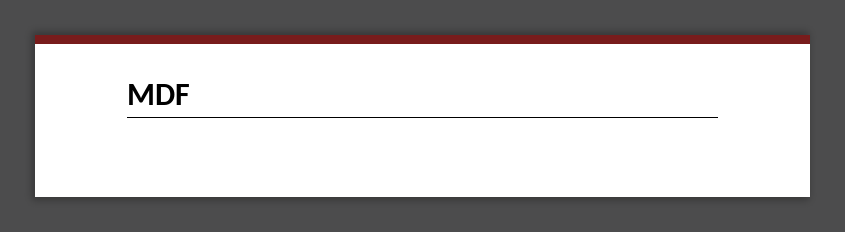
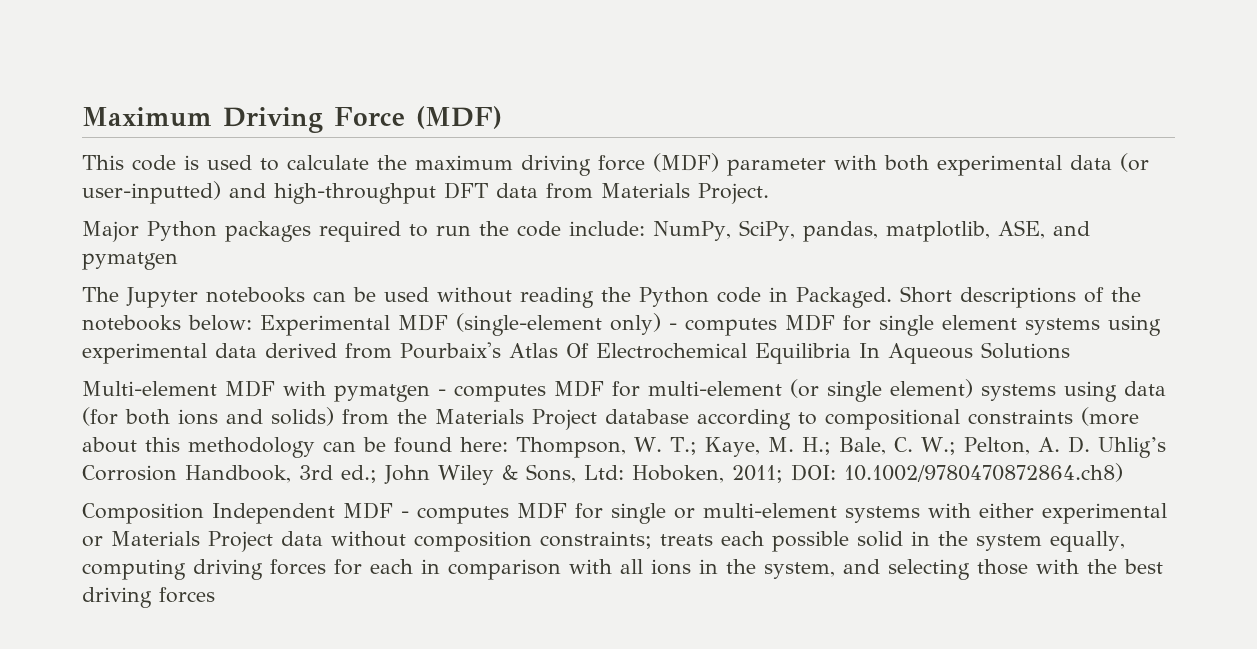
[127,84,190,105] MDF -> [82,106,502,133] [82,153,1149,176] [82,181,769,204] [82,220,1090,242] [82,252,178,270] [82,286,1141,308] [82,313,1161,336] [82,342,1070,364] [82,379,1166,402] [82,407,1139,430] [82,436,1166,458] [82,463,1123,485] [82,502,1167,524] [82,531,1125,552] [82,559,1163,580] [82,587,215,608] Maximum Driving Force (MDF) // This code is used to calculate the maximum driving force (MDF) parameter with both experimental data (or user-inputted) and high-throughput DFT data from Materials Project. // Major Python packages required to run the code include: NumPy, SciPy, pandas, matplotlib, ASE, and pymatgen // The Jupyter notebooks can be used without reading the Python code in Packaged. Short descriptions of the notebooks below: Experimental MDF (single-element only) - computes MDF for single element systems using experimental data derived from Pourbaix's Atlas Of Electrochemical Equilibria In Aqueous Solutions // Multi-element MDF with pymatgen - computes MDF for multi-element (or single element) systems using data (for both ions and solids) from the Materials Project database according to compositional constraints (more about this methodology can be found here: Thompson, W. T.; Kaye, M. H.; Bale, C. W.; Pelton, A. D. Uhlig’s Corrosion Handbook, 3rd ed.; John Wiley & Sons, Ltd: Hoboken, 2011; DOI: 10.1002/9780470872864.ch8) // Composition Independent MDF - computes MDF for single or multi-element systems with either experimental or Materials Project data without composition constraints; treats each possible solid in the system equally, computing driving forces for each in comparison with all ions in the system, and selecting those with the best driving forces

